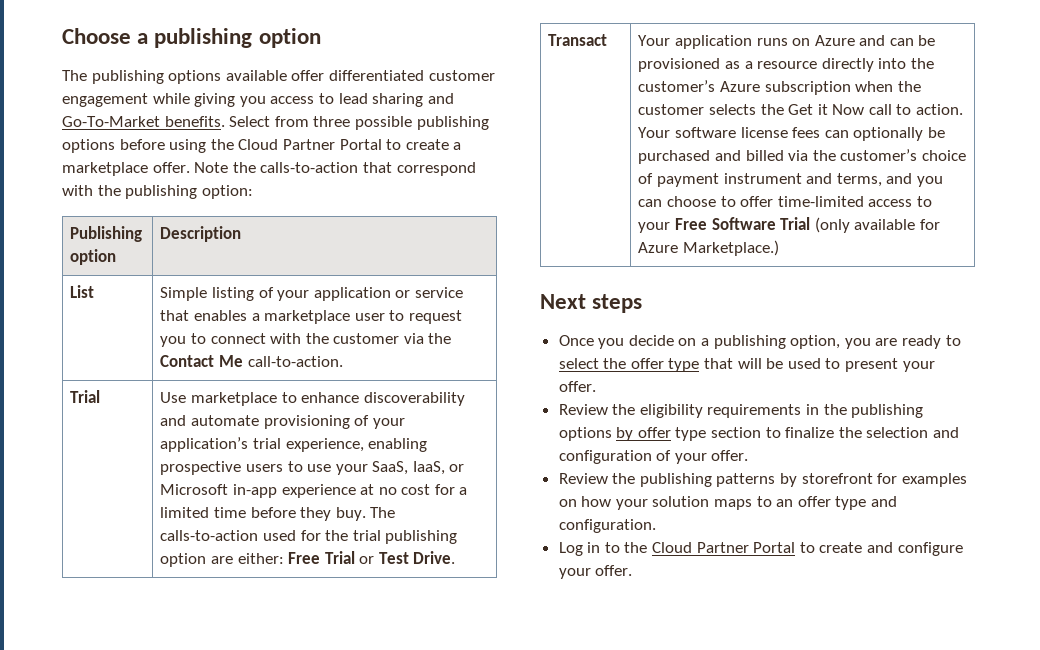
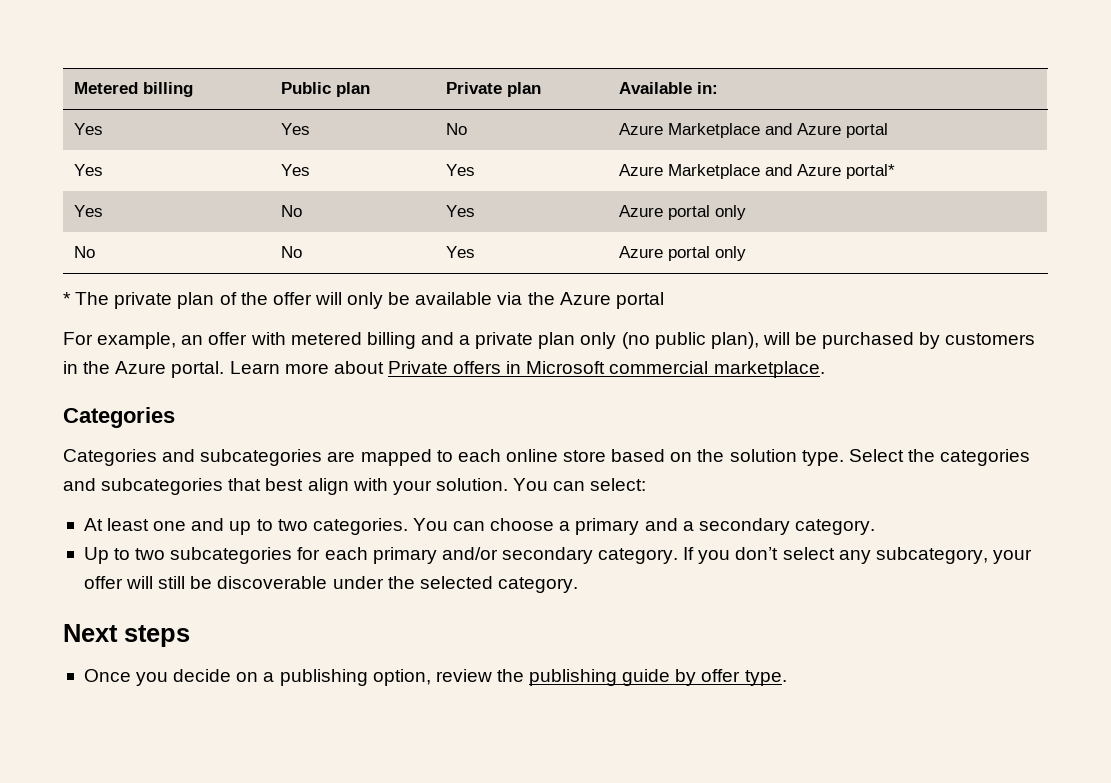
[62,28,321,48] [62,70,495,84] [62,93,454,107] [62,116,489,130] [62,139,462,153] [62,162,476,176] [62,185,253,199] [70,226,143,242] [70,249,117,265] [160,226,242,242] [70,285,95,298] [160,287,463,301] [160,310,462,324] [160,333,452,347] [160,355,343,367] [70,390,101,403] [160,392,465,406] [160,415,405,429] [160,437,428,452] [160,461,465,475] [160,484,468,498] [160,507,396,521] [160,530,458,544] [160,551,456,567] [548,34,608,46] [638,35,936,49] [638,58,934,72] [638,80,921,95] [638,104,964,115] [638,127,945,141] [638,149,966,164] [638,173,943,187] [638,196,932,207] [638,217,940,233] [638,240,779,256] Choose a publishing option // The publishing options available offer differentiated customer engagement while giving you access to lead sharing and Go-To-Market benefits. Select from three possible publishing options before using the Cloud Partner Portal to create a marketplace offer. Note the calls-to-action that correspond with the publishing option: // Publishing option | Description // List | Simple listing of your application or service that enables a marketplace user to request you to connect with the customer via the Contact Me call-to-action. // Trial | Use marketplace to enhance discoverability and automate provisioning of your application’s trial experience, enabling prospective users to use your SaaS, IaaS, or Microsoft in-app experience at no cost for a limited time before they buy. The calls-to-action used for the trial publishing option are either: Free Trial or Test Drive. // Transact | Your application runs on Azure and can be provisioned as a resource directly into the customer’s Azure subscription when the customer selects the Get it Now call to action. Your software license fees can optionally be purchased and billed via the customer’s choice of payment instrument and terms, and you can choose to offer time-limited access to your Free Software Trial (only available for Azure Marketplace.) -> [74,82,194,97] [281,82,371,97] [446,82,542,97] [619,82,719,94] [74,123,104,135] [281,123,311,135] [446,123,468,135] [619,123,889,138] [74,164,104,176] [281,164,311,176] [446,164,476,176] [619,164,896,179] [74,205,104,217] [281,205,303,217] [446,205,476,217] [619,205,747,220] [74,246,96,258] [281,246,303,258] [446,246,476,258] [619,246,747,261] [63,292,664,309] [63,332,1036,349] [63,361,825,378] [63,407,175,428] [63,449,1031,466] [63,478,647,495] [83,518,875,535] [83,547,1032,564] [83,576,578,593] Metered billing | Public plan | Private plan | Available in: // Yes | Yes | No | Azure Marketplace and Azure portal // Yes | Yes | Yes | Azure Marketplace and Azure portal* // Yes | No | Yes | Azure portal only // No | No | Yes | Azure portal only // * The private plan of the offer will only be available via the Azure portal // For example, an offer with metered billing and a private plan only (no public plan), will be purchased by customers in the Azure portal. Learn more about Private offers in Microsoft commercial marketplace. // Categories // Categories and subcategories are mapped to each online store based on the solution type. Select the categories and subcategories that best align with your solution. You can select: // At least one and up to two categories. You can choose a primary and a secondary category. // Up to two subcategories for each primary and/or secondary category. If you don’t select any subcategory, your offer will still be discoverable under the selected category.
[844,335,961,349] [558,358,935,372] [558,381,596,392] [558,404,924,418] [558,427,612,441] you are ready to select the offer type that will be used to present your offer. // Review the eligibility requirements in the publishing options -> [435,669,671,686] review the publishing guide
[675,427,960,441] [558,450,749,464] [558,473,967,487] [558,496,898,510] [558,519,656,533] [558,542,963,556] [558,565,633,579] type section to finalize the selection and configuration of your offer. // Review the publishing patterns by storefront for examples on how your solution maps to an offer type and configuration. // Log in to the Cloud Partner Portal to create and configure your offer. -> [744,670,787,686] type.

